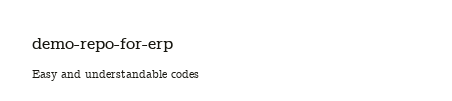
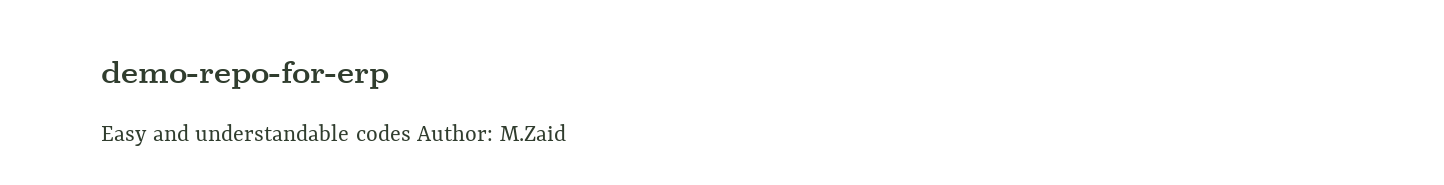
(199, 74) none -> [417,124,567,141] Author: M.Zaid

